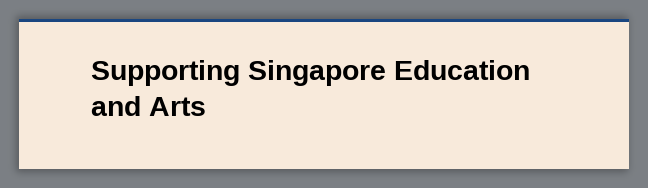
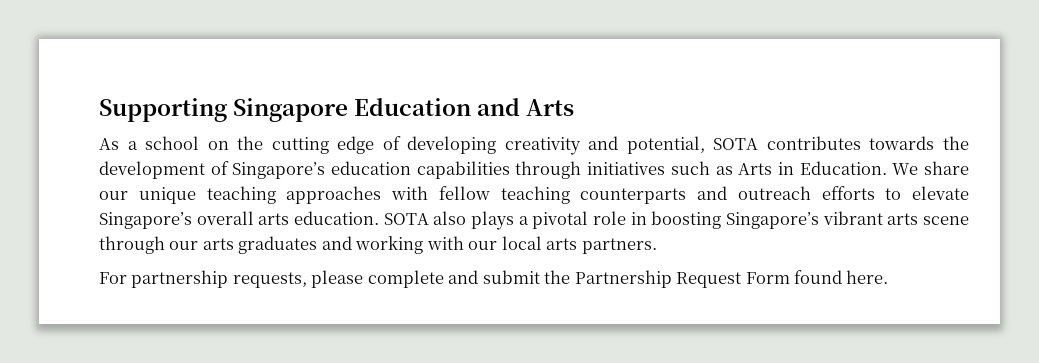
(206, 106) none -> [99,136,969,155] [99,161,970,179] [99,186,969,204] [99,211,969,230] [99,236,657,254] [99,270,889,288] // As a school on the cutting edge of developing creativity and potential, SOTA contributes towards the development of Singapore’s education capabilities through initiatives such as Arts in Education. We share our unique teaching approaches with fellow teaching counterparts and outreach efforts to elevate Singapore’s overall arts education. SOTA also plays a pivotal role in boosting Singapore’s vibrant arts scene through our arts graduates and working with our local arts partners. // For partnership requests, please complete and submit the Partnership Request Form found here.

